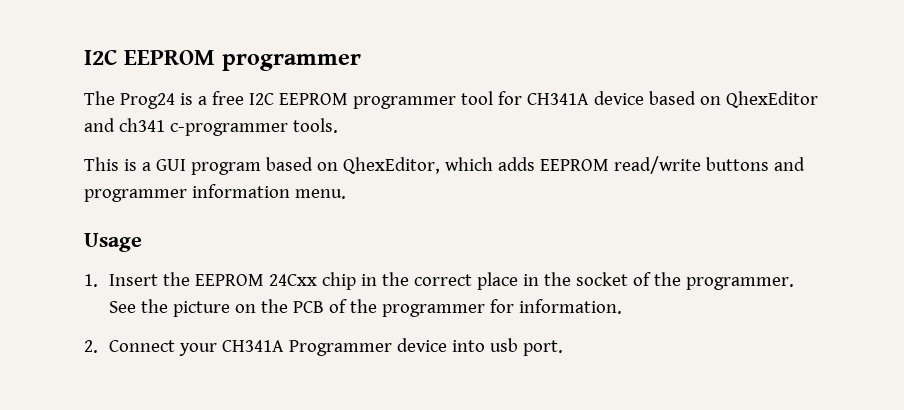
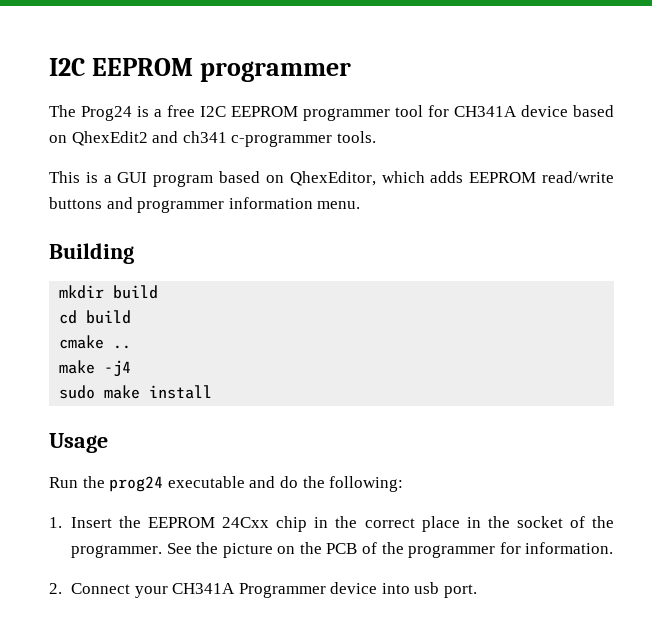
[725,91,818,108] QhexEditor -> [71,131,148,146] QhexEdit2
[84,233,142,252] Usage -> [49,243,134,264] [59,285,159,299] [59,310,132,324] [59,335,132,349] [59,360,132,377] [59,385,213,399] [49,433,108,453] [49,476,404,492] Building // mkdir build // cd build // cmake .. // make -j4 // sudo make install // Usage // Run the prog24 executable and do the following:

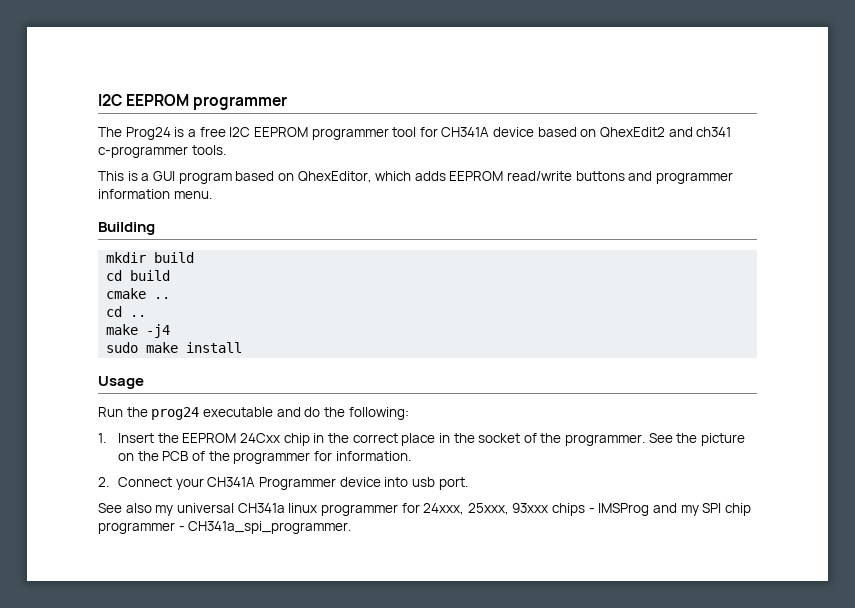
(132, 347) none -> [106,306,147,317] // cd ..
(478, 591) none -> [98,503,751,516] [98,521,352,534] // See also my universal CH341a linux programmer for 24xxx, 25xxx, 93xxx chips - IMSProg and my SPI chip programmer - CH341a_spi_programmer.

